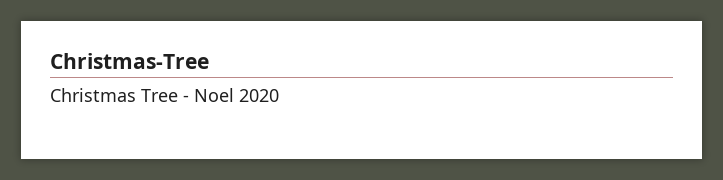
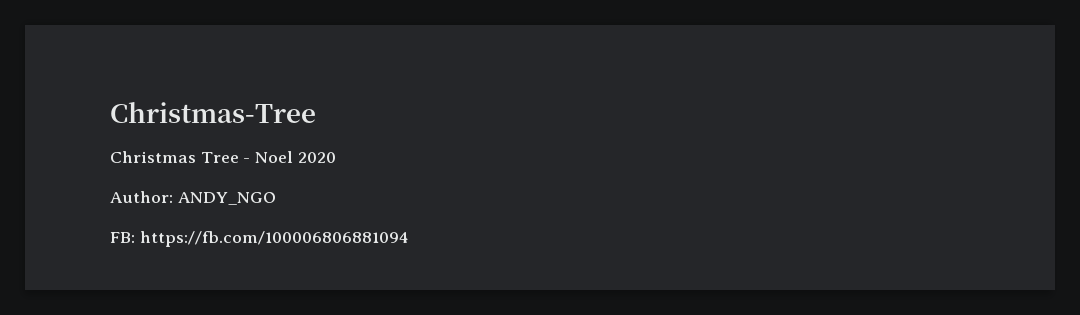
(279, 95) none -> [110,191,276,205] [110,231,409,247] // Author: ANDY_NGO // FB: https://fb.com/100006806881094

